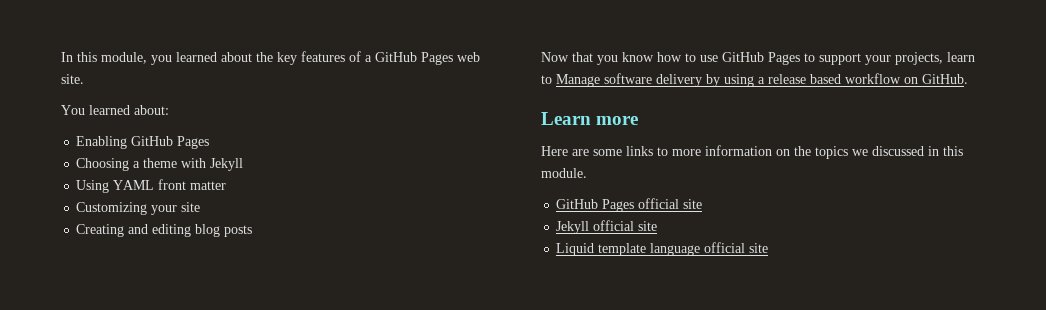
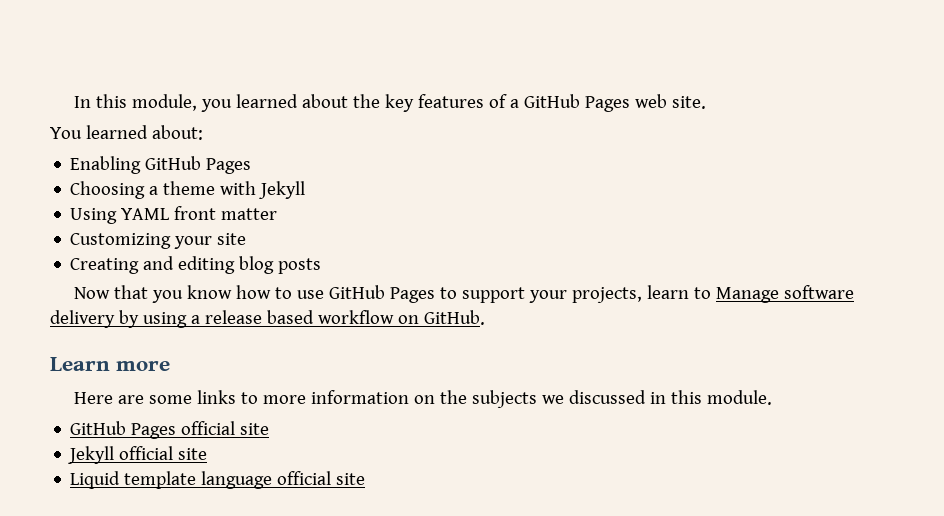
[815,146,848,159] topics -> [472,390,538,408] subjects

